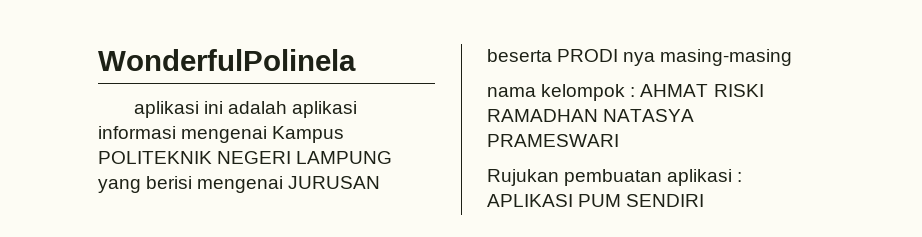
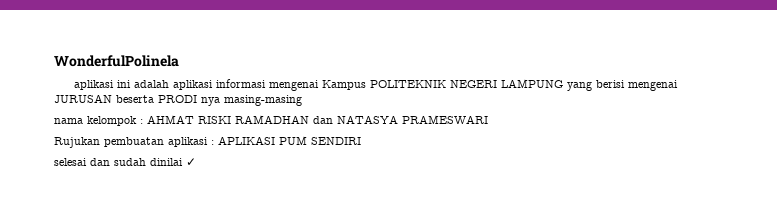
(598, 115) none -> [313,116,333,124] dan
(705, 200) none -> [54,158,196,166] // selesai dan sudah dinilai ✓

